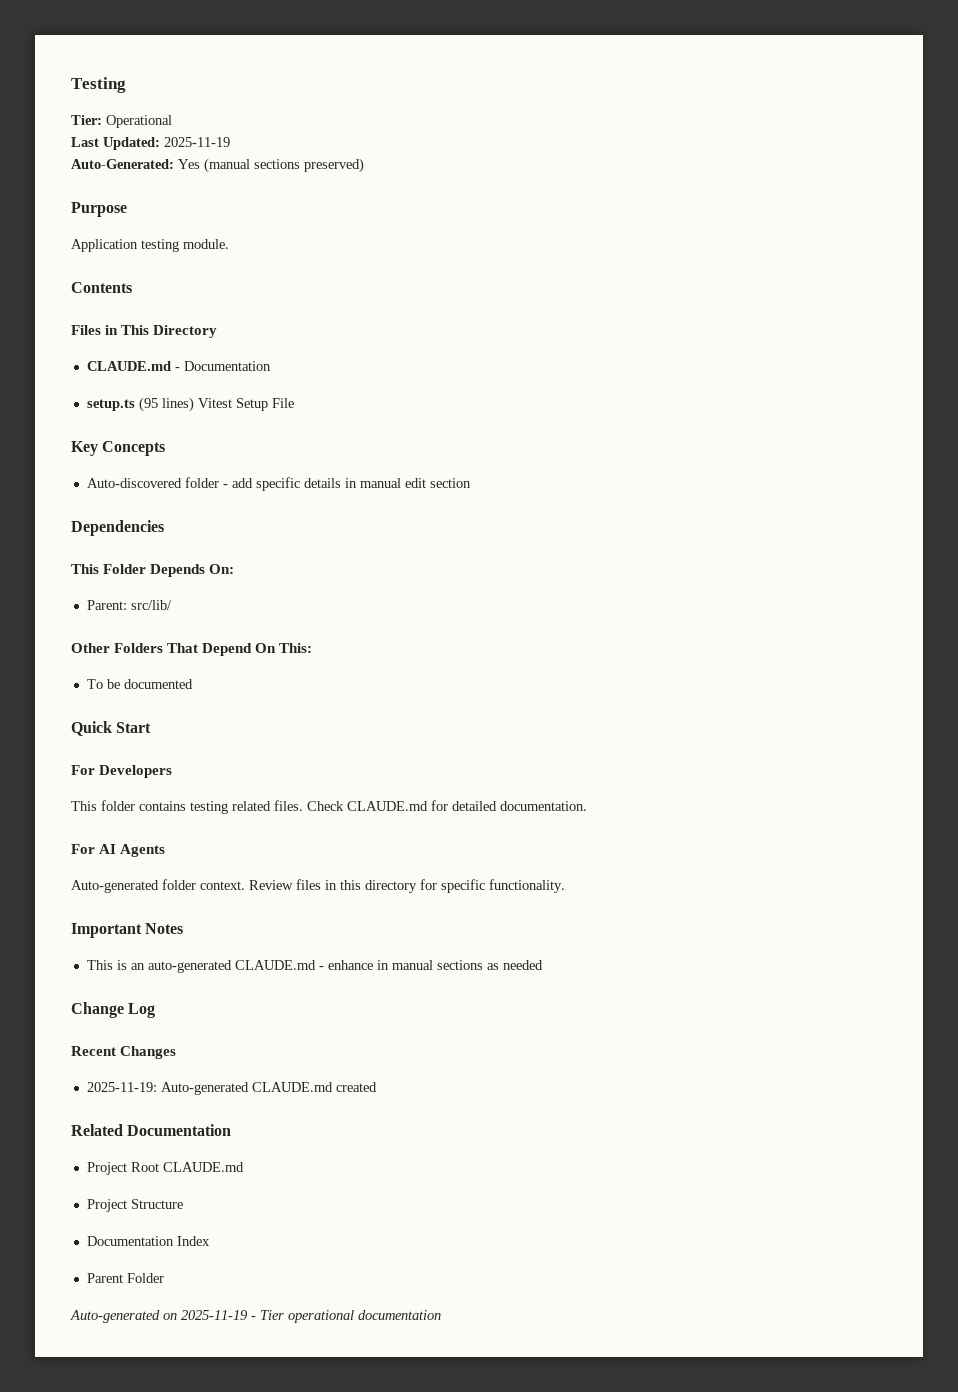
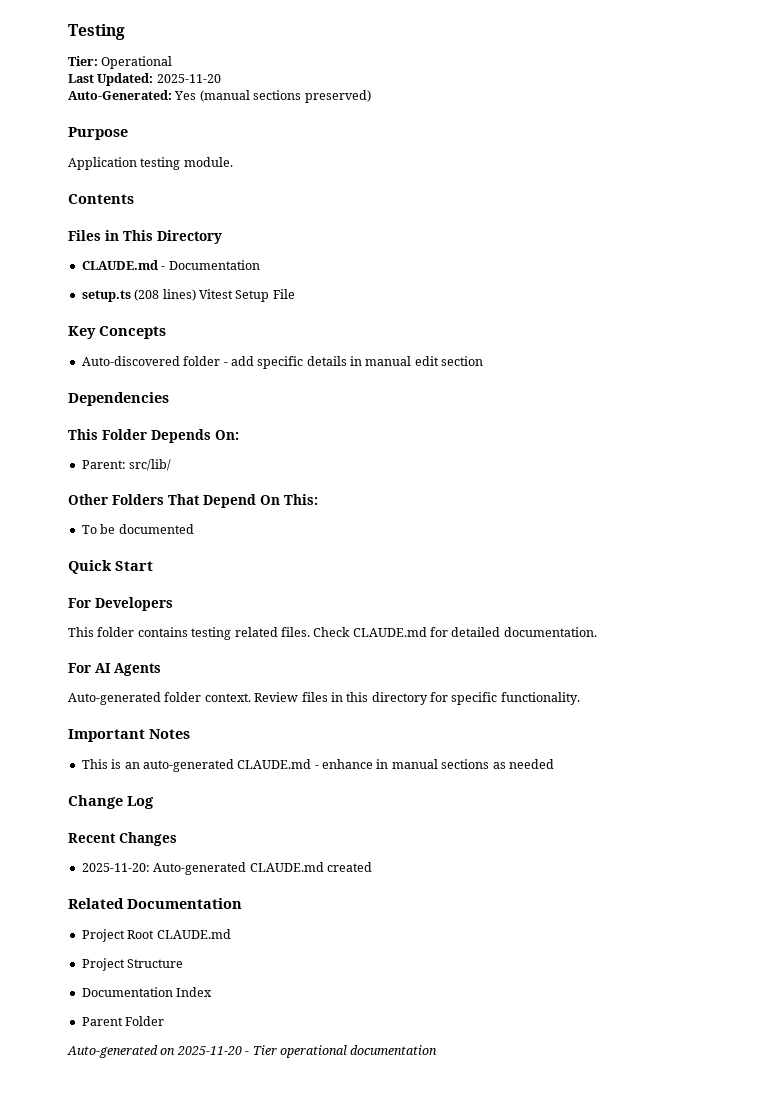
[164,137,230,147] 2025-11-19 -> [156,74,221,83] 2025-11-20
[138,397,158,412] (95 -> [134,289,160,301] (208
[86,1082,157,1092] 2025-11-19: -> [81,863,150,872] 2025-11-20:
[181,1310,248,1320] 2025-11-19 -> [176,1046,242,1055] 2025-11-20

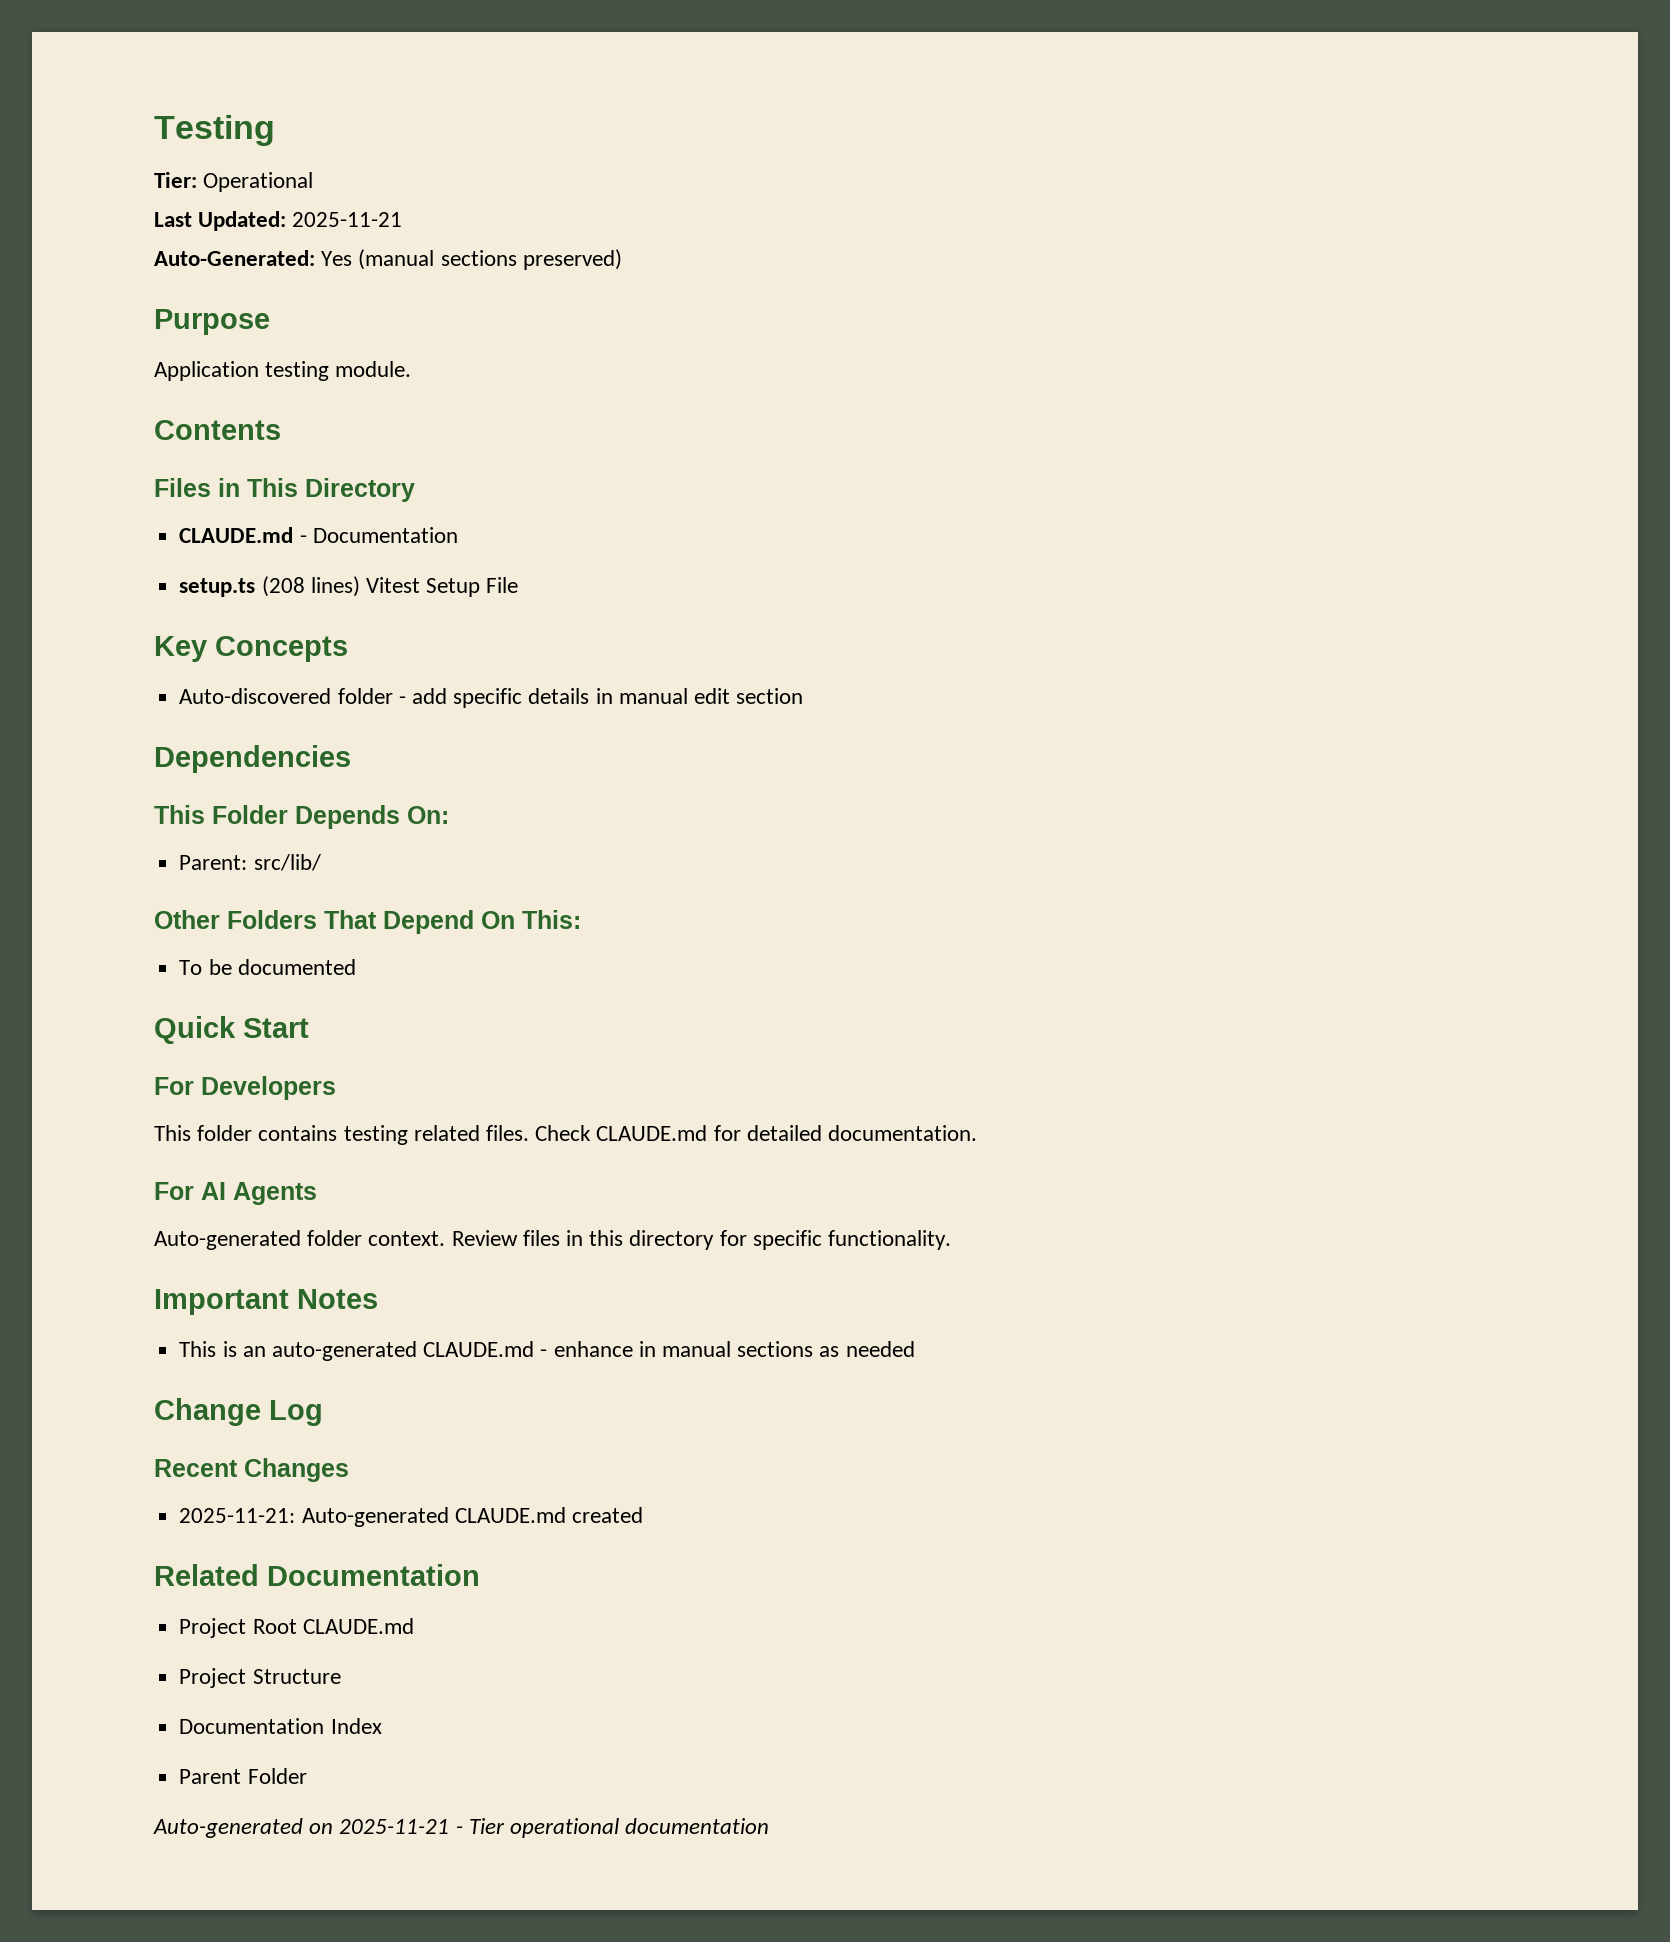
[156,74,221,83] 2025-11-20 -> [292,212,403,227] 2025-11-21
[81,863,150,872] 2025-11-20: -> [179,1508,296,1523] 2025-11-21:
[176,1046,242,1055] 2025-11-20 -> [339,1819,450,1834] 2025-11-21

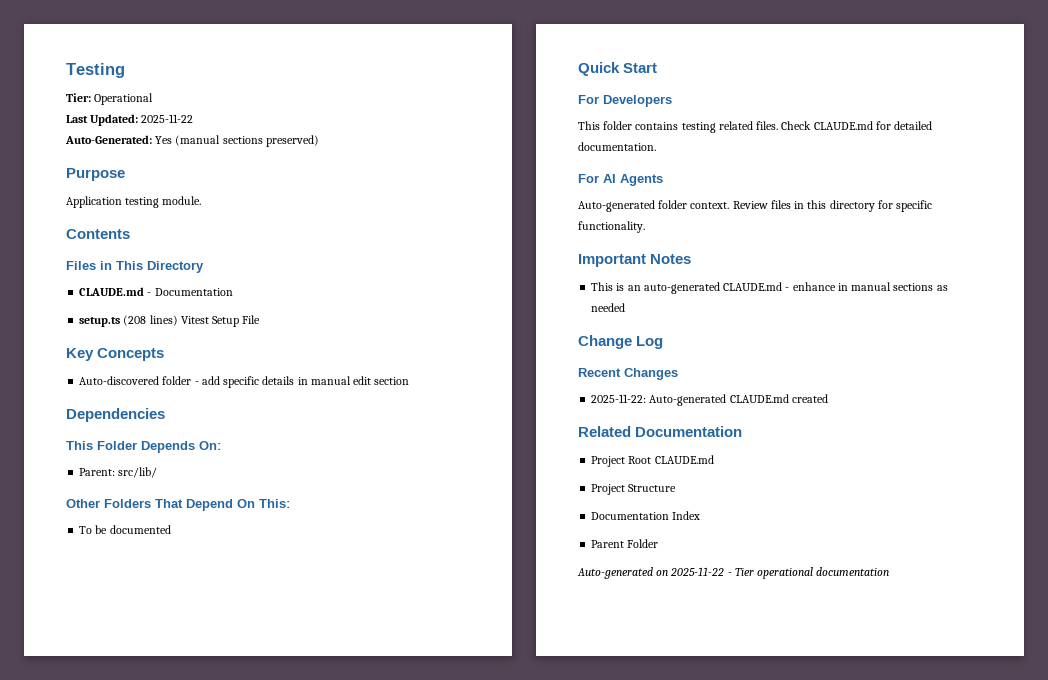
[292,212,403,227] 2025-11-21 -> [141,114,194,123] 2025-11-22
[179,1508,296,1523] 2025-11-21: -> [591,394,647,403] 2025-11-22:
[339,1819,450,1834] 2025-11-21 -> [670,567,725,576] 2025-11-22

